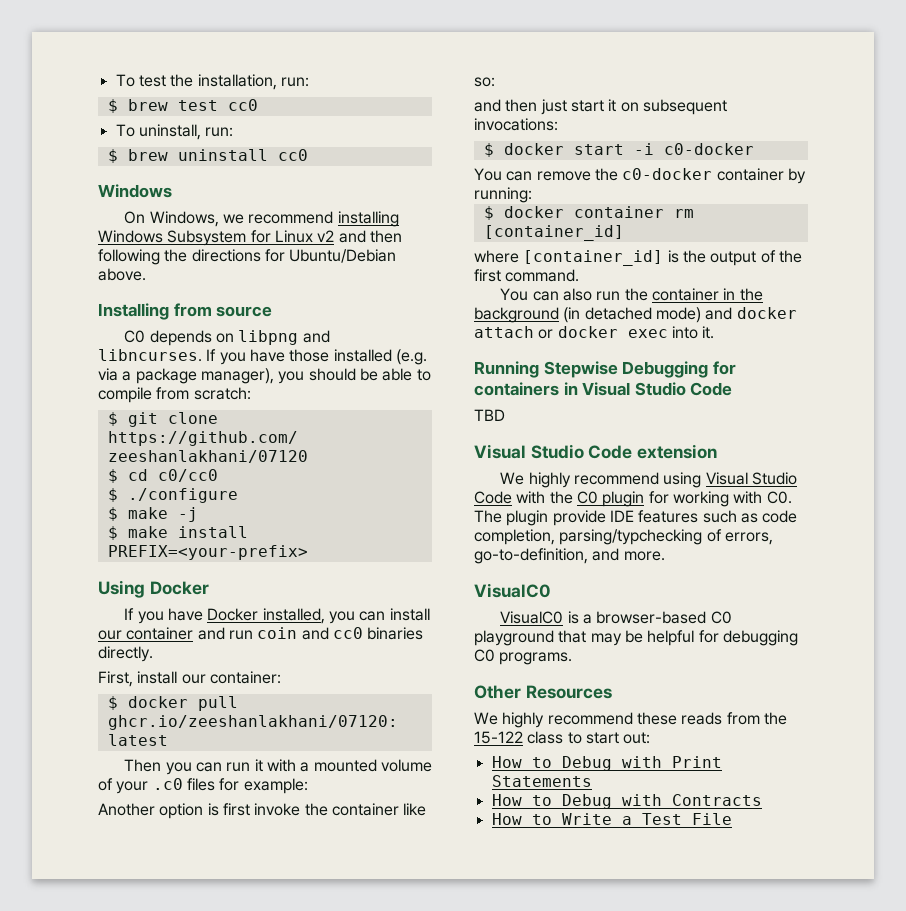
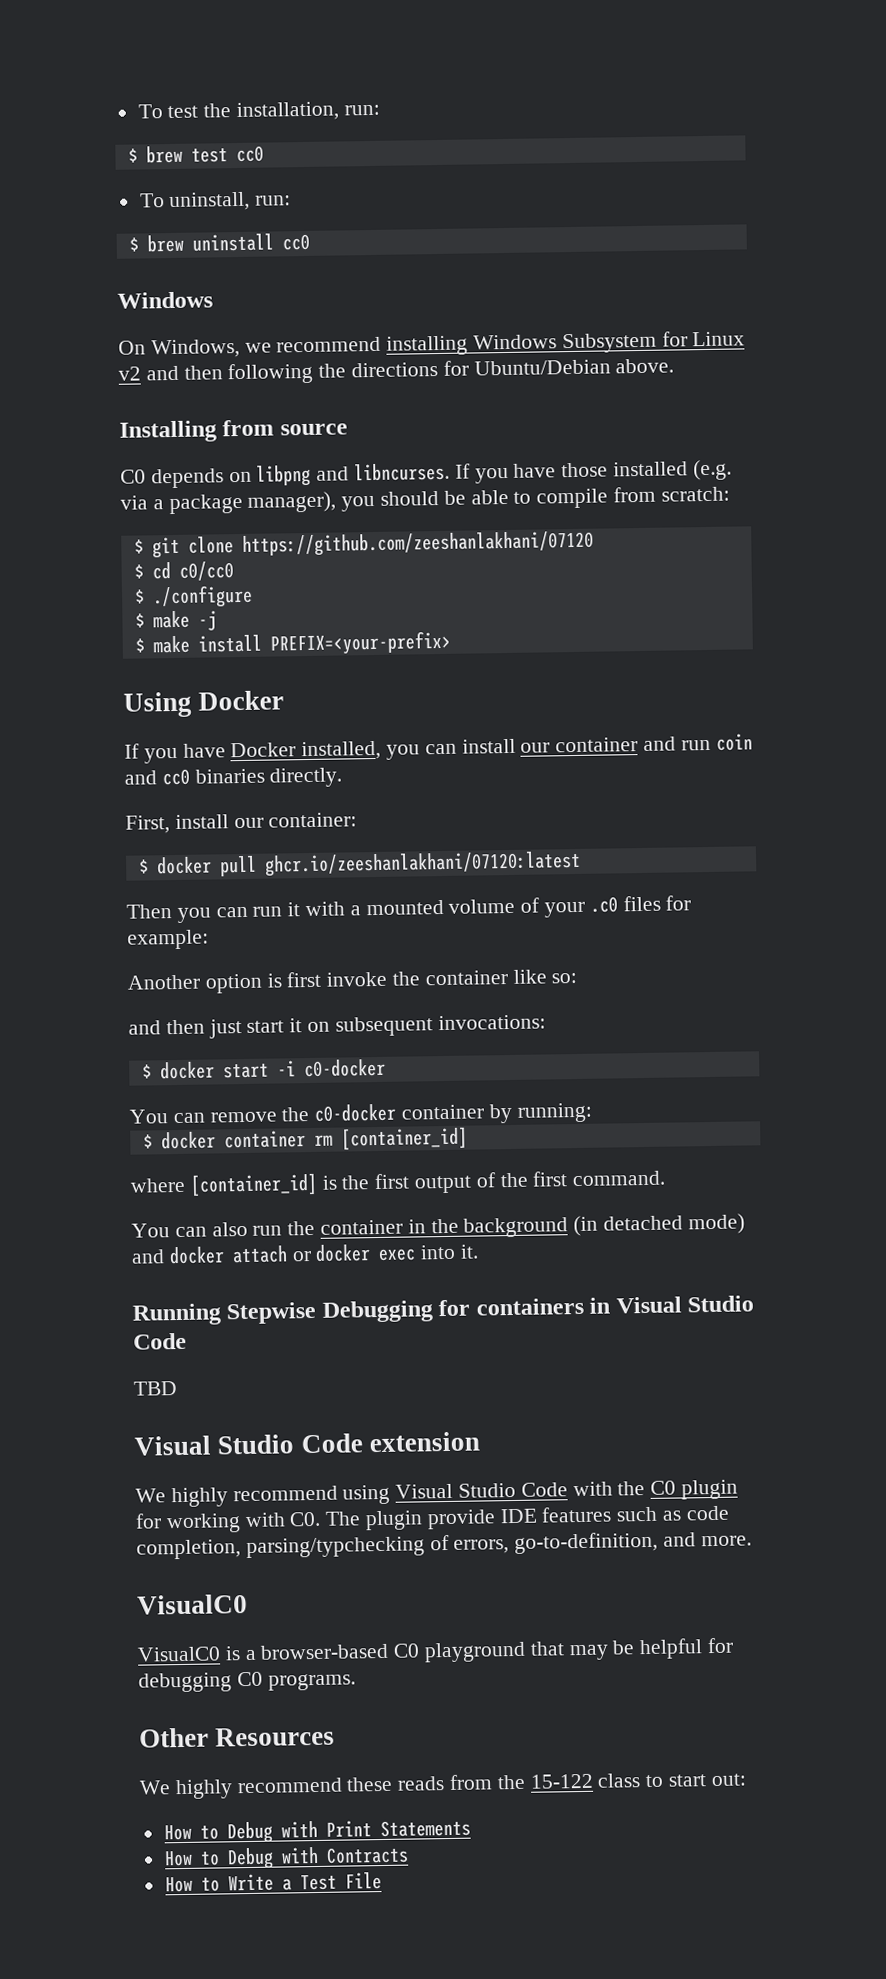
(706, 256) none -> [374,1173,410,1190] first

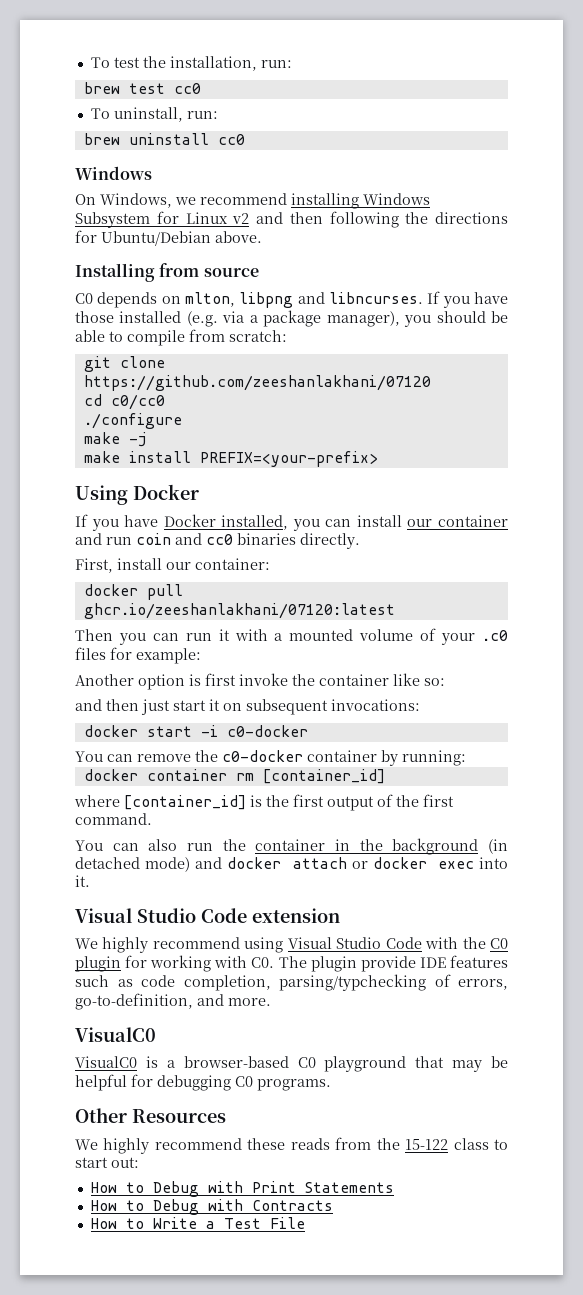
[127,148,138,163] $ -> (292, 64) none
[128,237,139,252] $ -> (218, 115) none
(252, 477) none -> [185,292,235,307] mlton,
[133,539,144,554] $ -> (287, 336) none
[133,564,144,579] $ -> (431, 383) none
[133,589,145,604] $ -> (165, 402) none
[134,613,145,628] $ -> (182, 421) none
[134,638,145,653] $ -> (146, 439) none
[138,859,149,874] $ -> (270, 564) none
[141,1064,152,1079] $ -> (420, 705) none
[142,1134,153,1149] $ -> (466, 758) none
[132,1295,755,1326] [133,1332,187,1350] [133,1381,178,1396] // Running Stepwise Debugging for containers in Visual Studio Code // TBD -> (90, 881) none

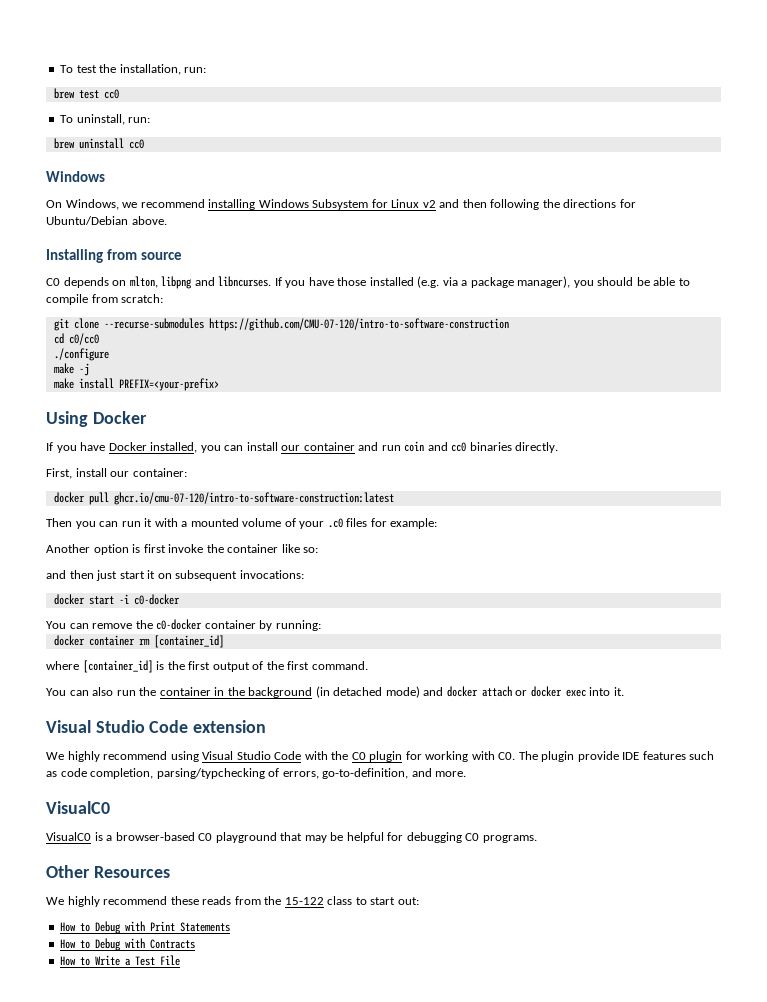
[83,375,431,391] https://github.com/zeeshanlakhani/07120 -> [103,318,509,331] --recurse-submodules https://github.com/CMU-07-120/intro-to-software-construction
[83,603,395,619] ghcr.io/zeeshanlakhani/07120:latest -> [113,492,394,505] ghcr.io/cmu-07-120/intro-to-software-construction:latest

